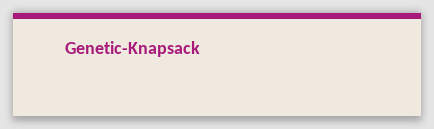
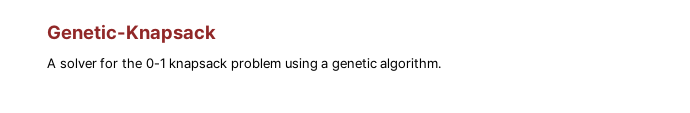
(200, 49) none -> [47,58,442,71] // A solver for the 0-1 knapsack problem using a genetic algorithm.

